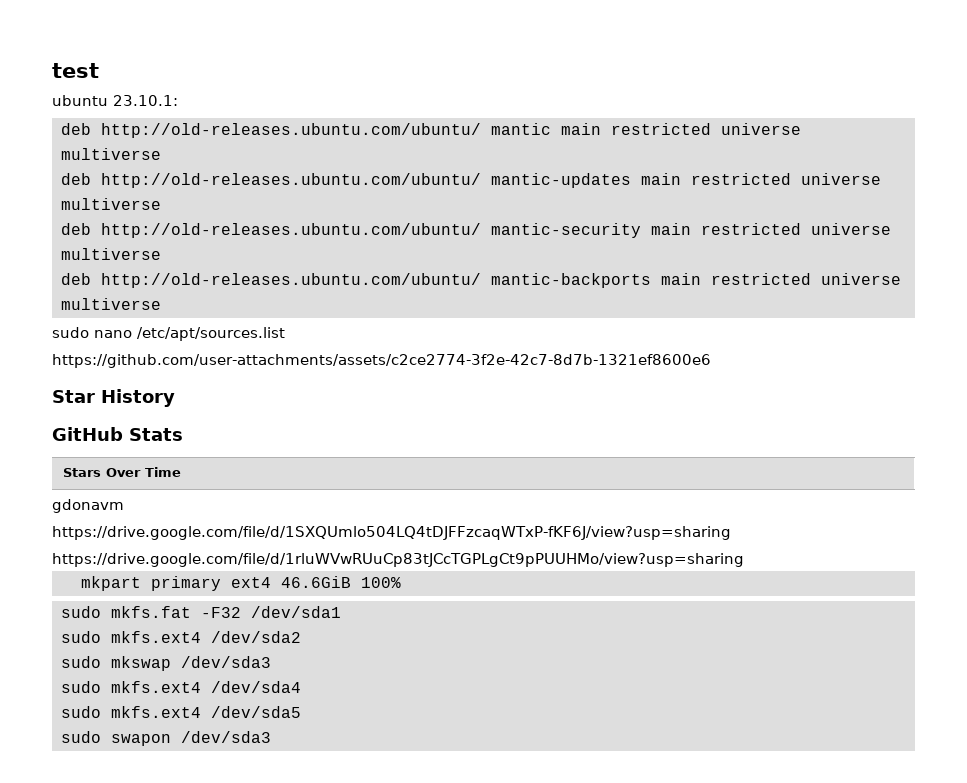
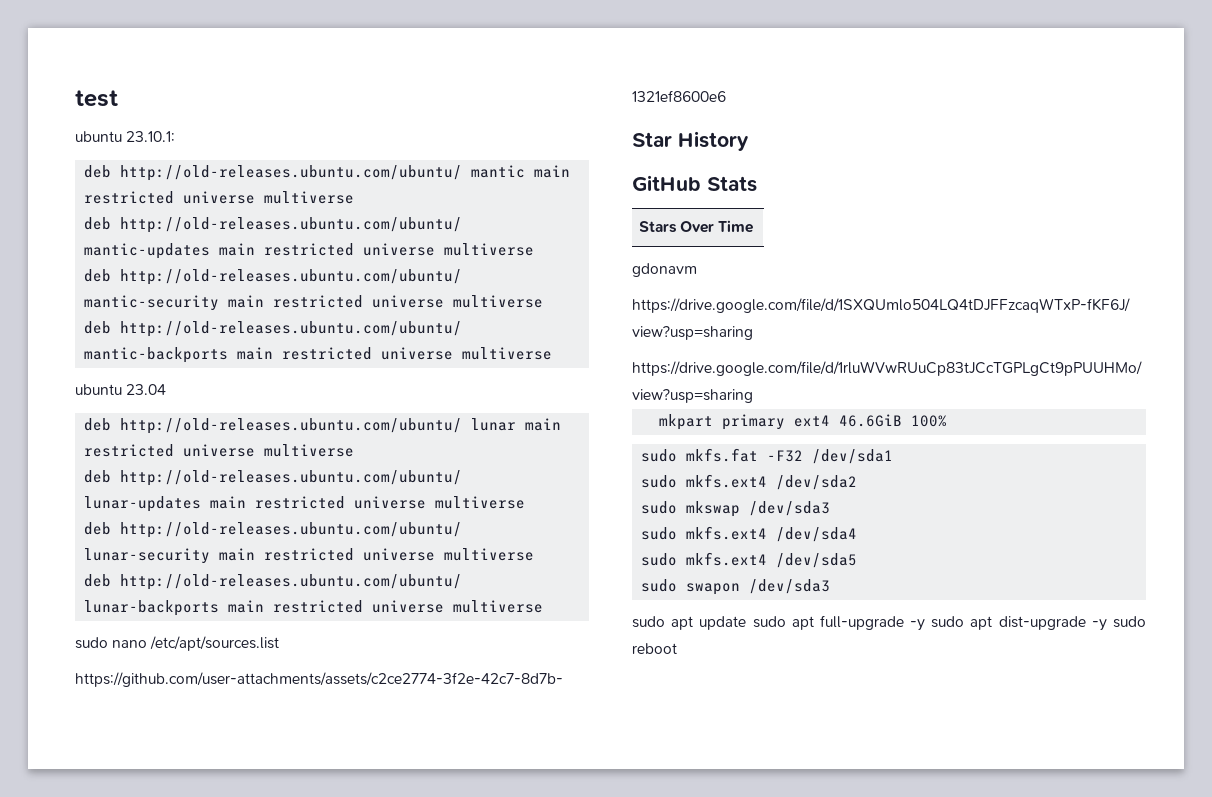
(161, 304) none -> [75,384,167,395] [84,418,562,434] [84,444,355,457] [84,470,463,486] [84,496,526,512] [84,522,463,538] [84,548,535,564] [84,574,463,590] [84,600,544,616] // ubuntu 23.04 // deb http://old-releases.ubuntu.com/ubuntu/ lunar main restricted universe multiverse // deb http://old-releases.ubuntu.com/ubuntu/ lunar-updates main restricted universe multiverse // deb http://old-releases.ubuntu.com/ubuntu/ lunar-security main restricted universe multiverse // deb http://old-releases.ubuntu.com/ubuntu/ lunar-backports main restricted universe multiverse
(271, 737) none -> [632,615,1146,631] [632,643,677,654] // sudo apt update sudo apt full-upgrade -y sudo apt dist-upgrade -y sudo reboot

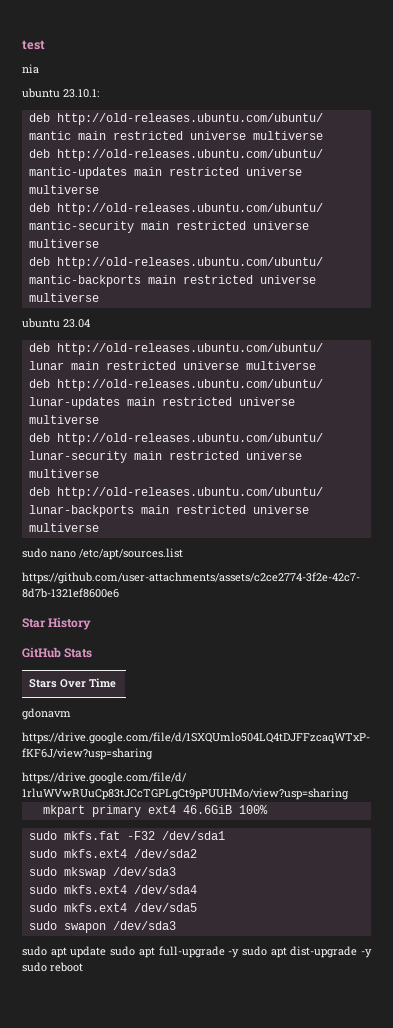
(118, 98) none -> [22,64,39,74] // nia

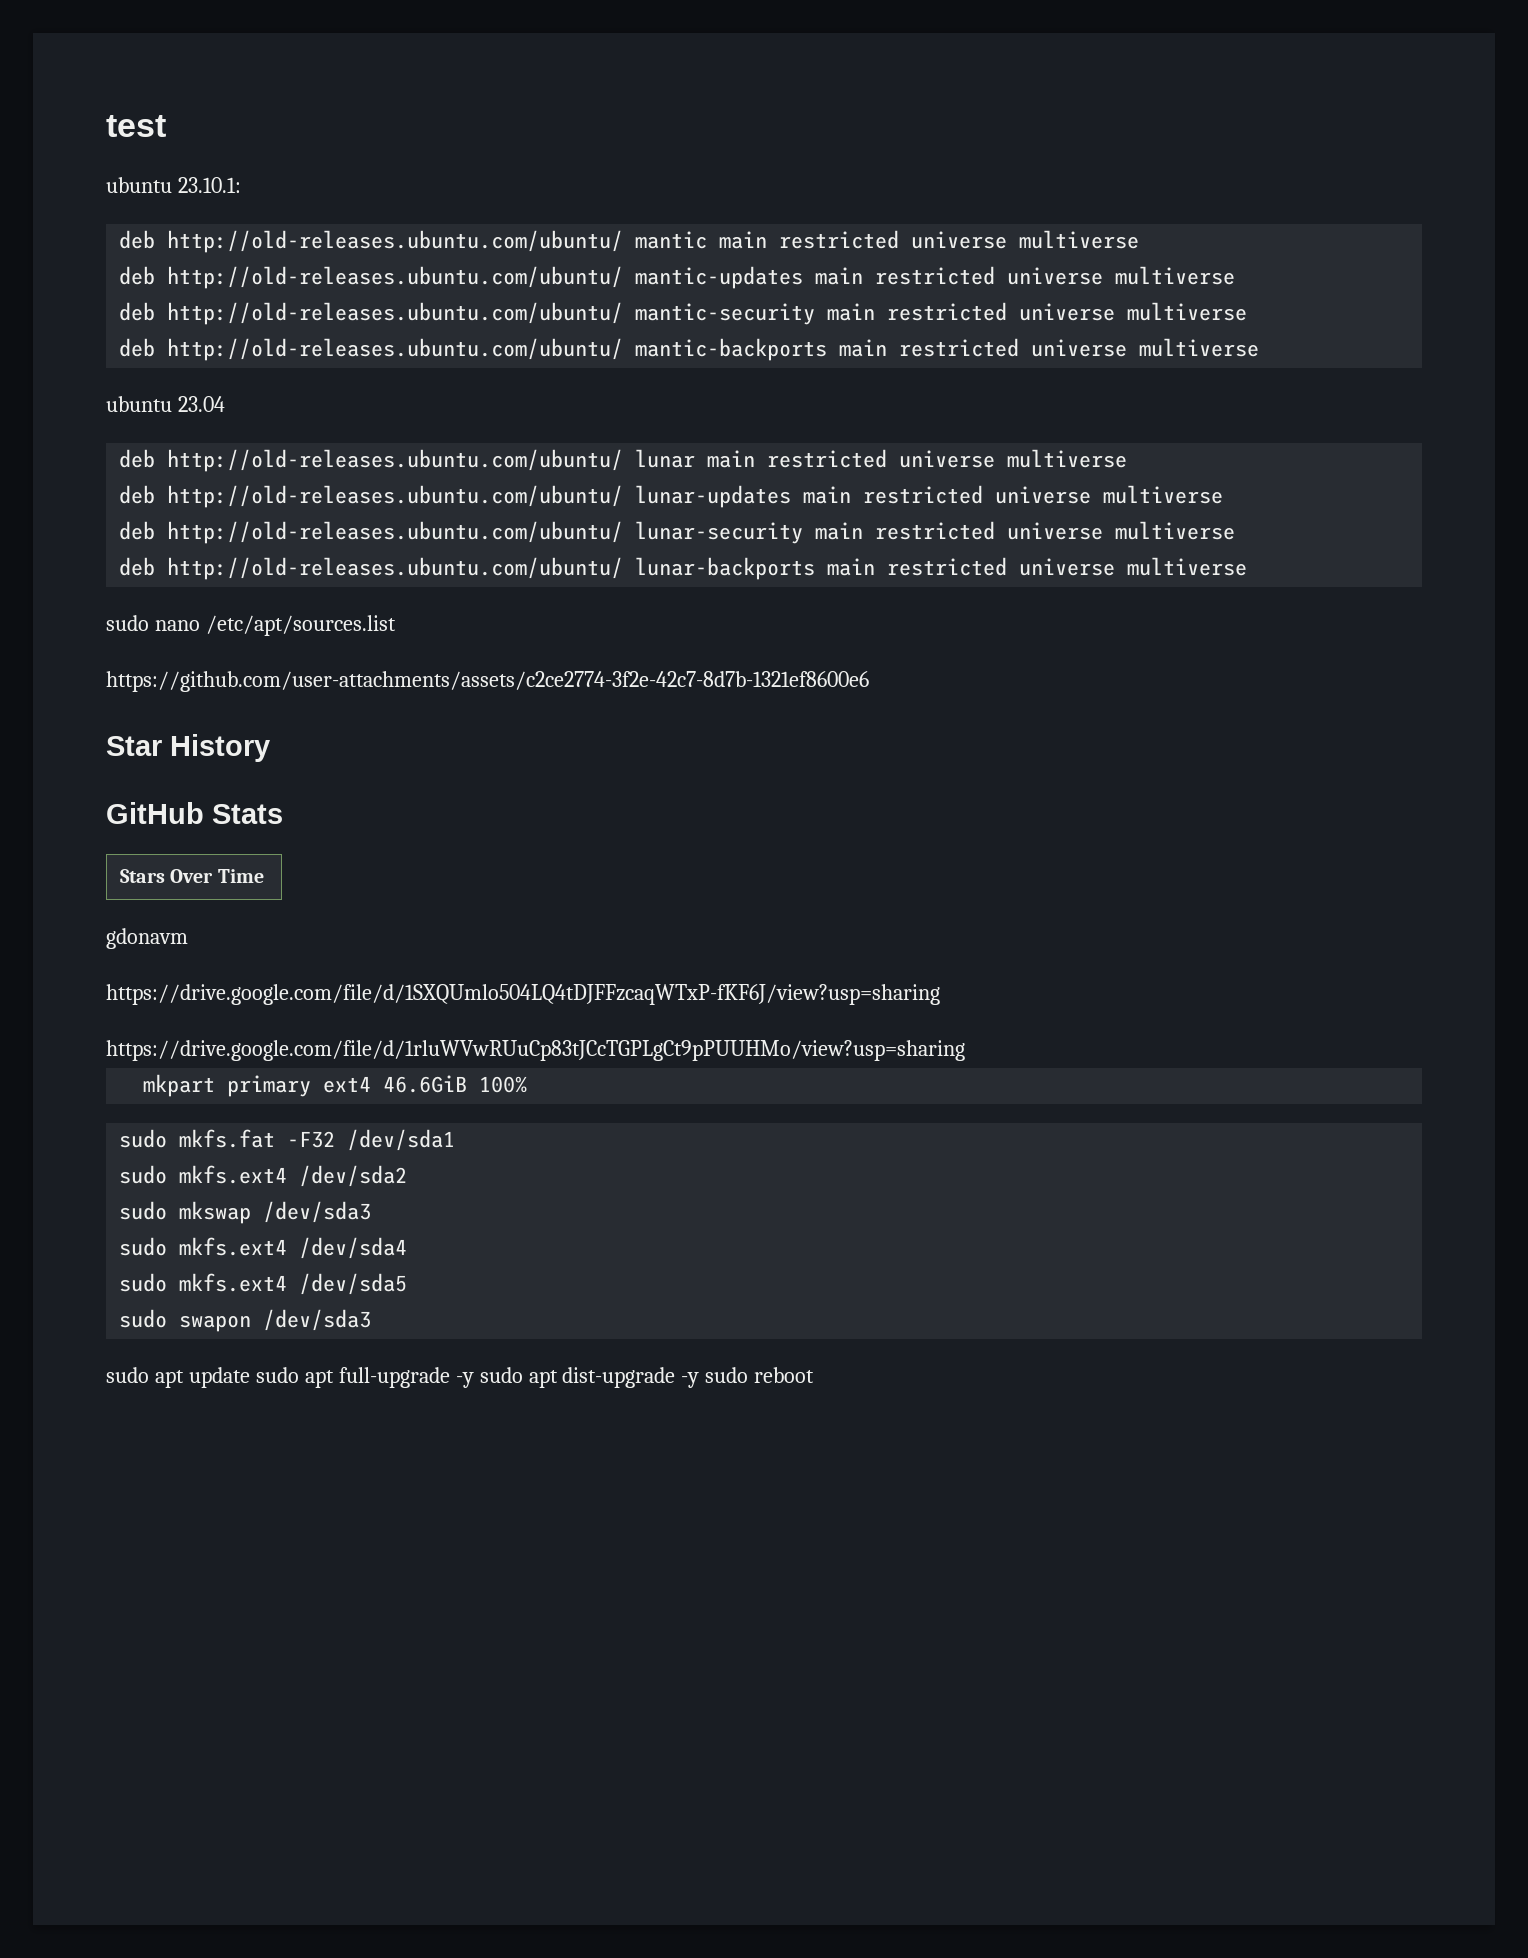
[22,64,39,74] // nia -> (166, 126) none

